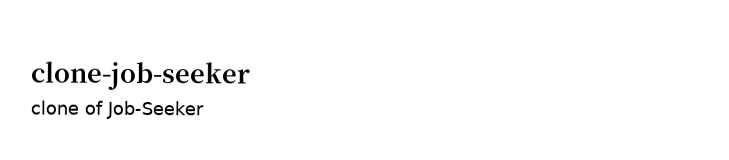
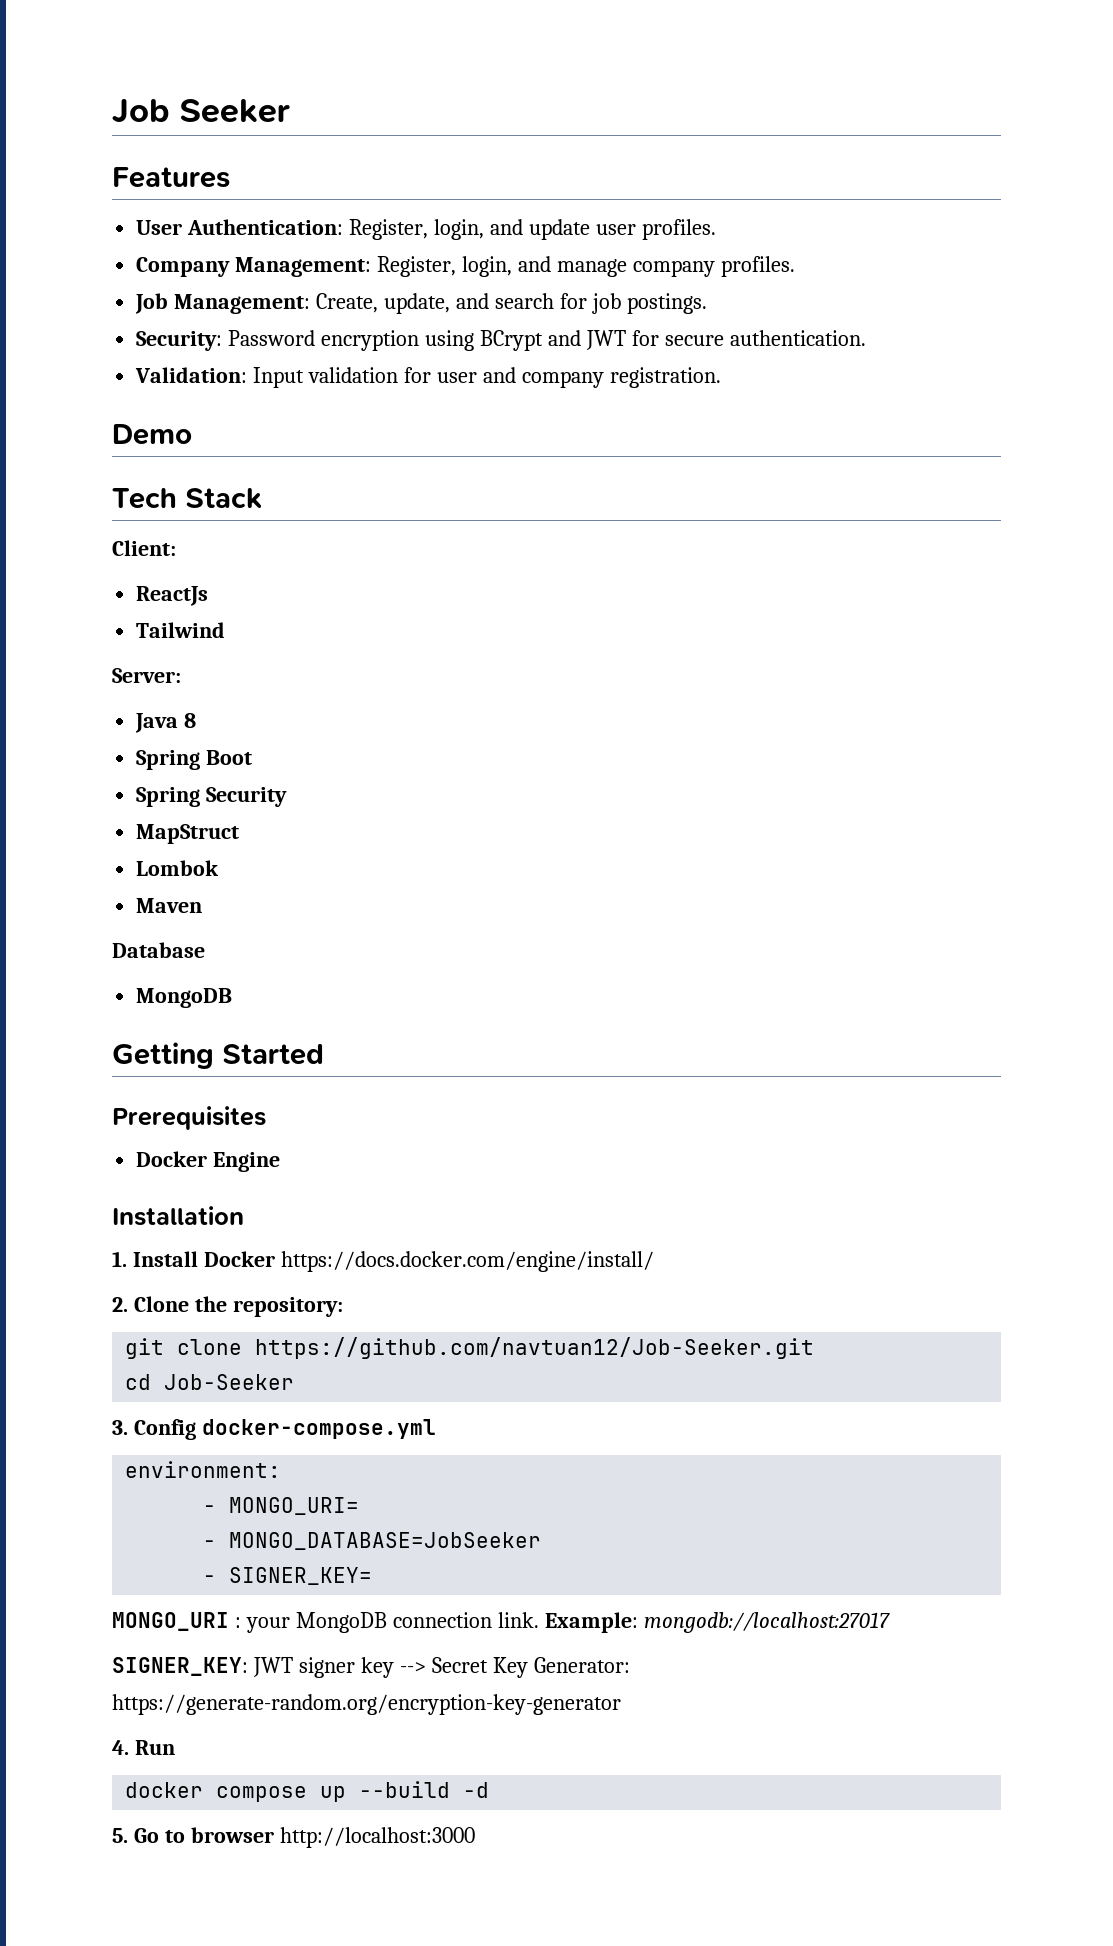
[30,61,251,91] [30,100,204,120] clone-job-seeker // clone of Job-Seeker -> [112,99,291,124] [112,167,230,188] [136,219,716,240] [136,256,795,277] [135,293,707,314] [136,330,866,351] [135,367,721,388] [112,424,192,445] [112,488,262,509] [112,540,176,556] [136,586,209,606] [136,622,226,638] [112,668,181,683] [135,713,197,733] [136,750,253,770] [136,787,288,807] [136,824,240,844] [136,860,220,876] [136,898,203,913] [112,942,205,958] [136,988,233,1008] [112,1042,324,1069] [112,1106,266,1130] [136,1151,281,1172] [112,1206,244,1226] [112,1251,654,1272] [112,1296,343,1317] [125,1337,815,1359] [125,1374,295,1390] [112,1419,436,1440] [125,1461,282,1478] [203,1497,360,1515] [203,1532,542,1550] [203,1567,373,1585] [112,1612,890,1633] [112,1657,630,1678] [112,1694,621,1715] [112,1740,175,1755] [125,1781,490,1802] [112,1827,475,1848] Job Seeker // Features // User Authentication: Register, login, and update user profiles. // Company Management: Register, login, and manage company profiles. // Job Management: Create, update, and search for job postings. // Security: Password encryption using BCrypt and JWT for secure authentication. // Validation: Input validation for user and company registration. // Demo // Tech Stack // Client: // ReactJs // Tailwind // Server: // Java 8 // Spring Boot // Spring Security // MapStruct // Lombok // Maven // Database // MongoDB // Getting Started // Prerequisites // Docker Engine // Installation // 1. Install Docker https://docs.docker.com/engine/install/ // 2. Clone the repository: // git clone https://github.com/navtuan12/Job-Seeker.git // cd Job-Seeker // 3. Config docker-compose.yml // environment: // - MONGO_URI= // - MONGO_DATABASE=JobSeeker // - SIGNER_KEY= // MONGO_URI : your MongoDB connection link. Example: mongodb://localhost:27017 // SIGNER_KEY: JWT signer key --> Secret Key Generator: https://generate-random.org/encryption-key-generator // 4. Run // docker compose up --build -d // 5. Go to browser http://localhost:3000

